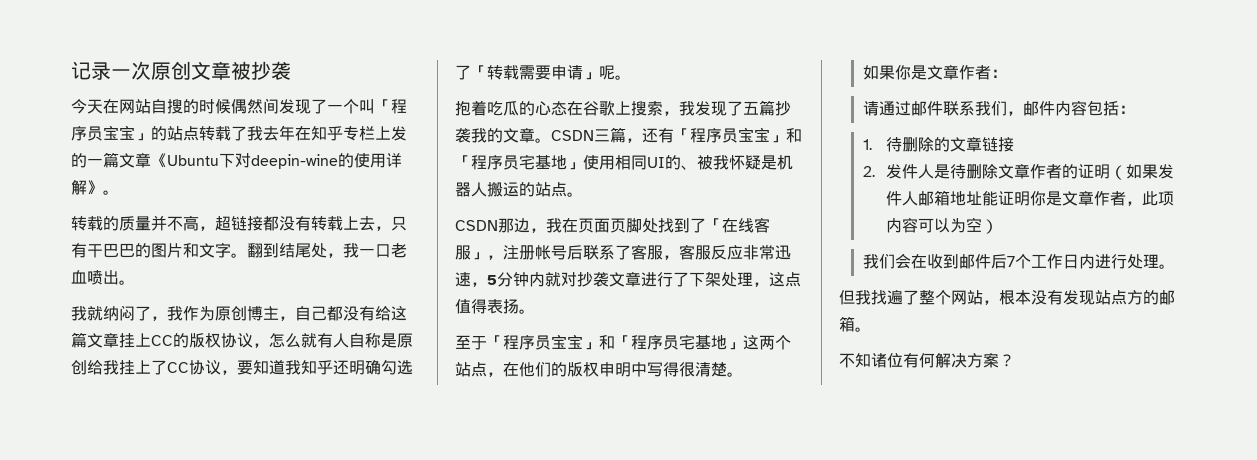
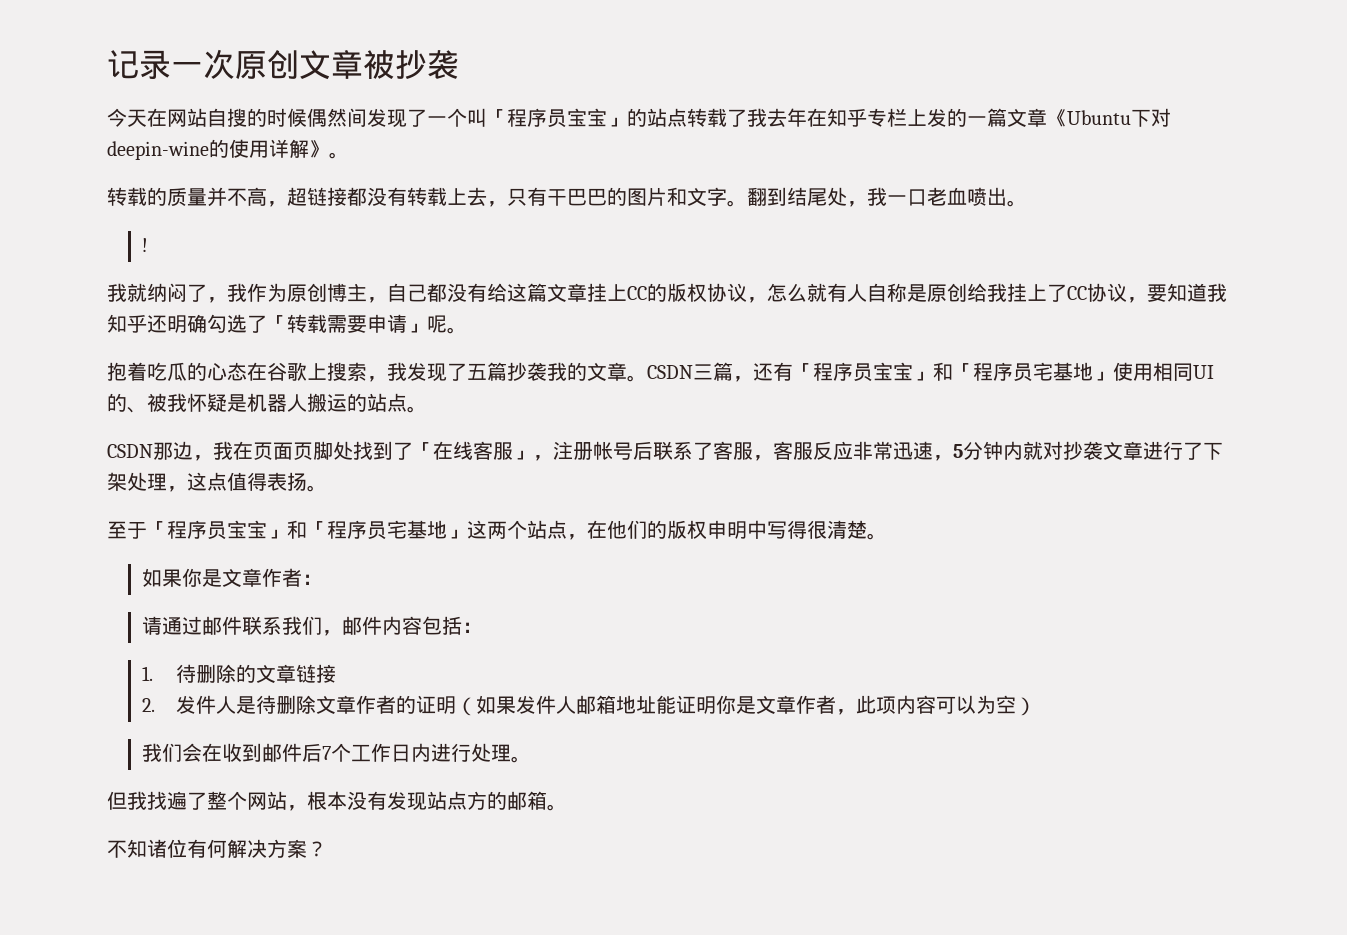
(135, 282) none -> [141,238,148,252] // !

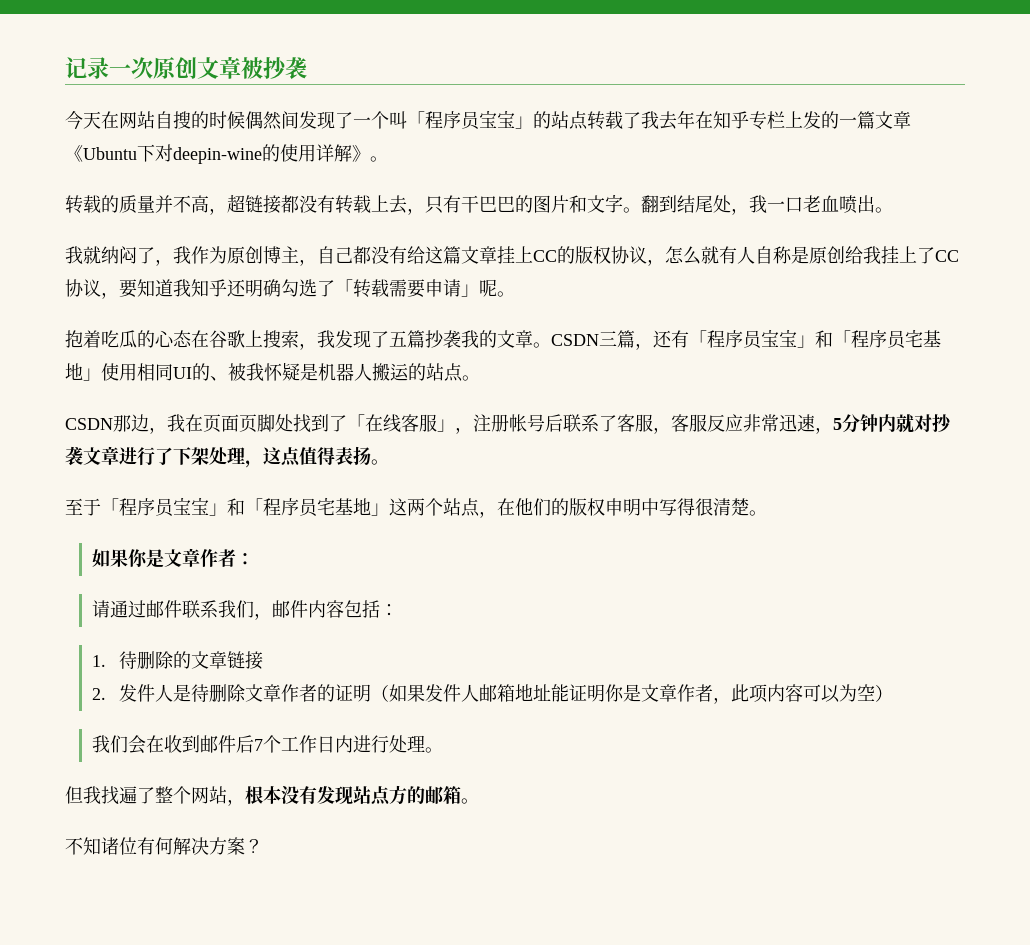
[141,238,148,252] // ! -> (893, 210) none

